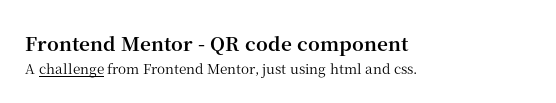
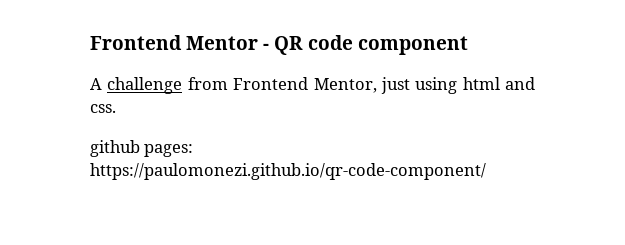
(417, 70) none -> [90,140,194,157] [90,163,486,180] // github pages: https://paulomonezi.github.io/qr-code-component/

